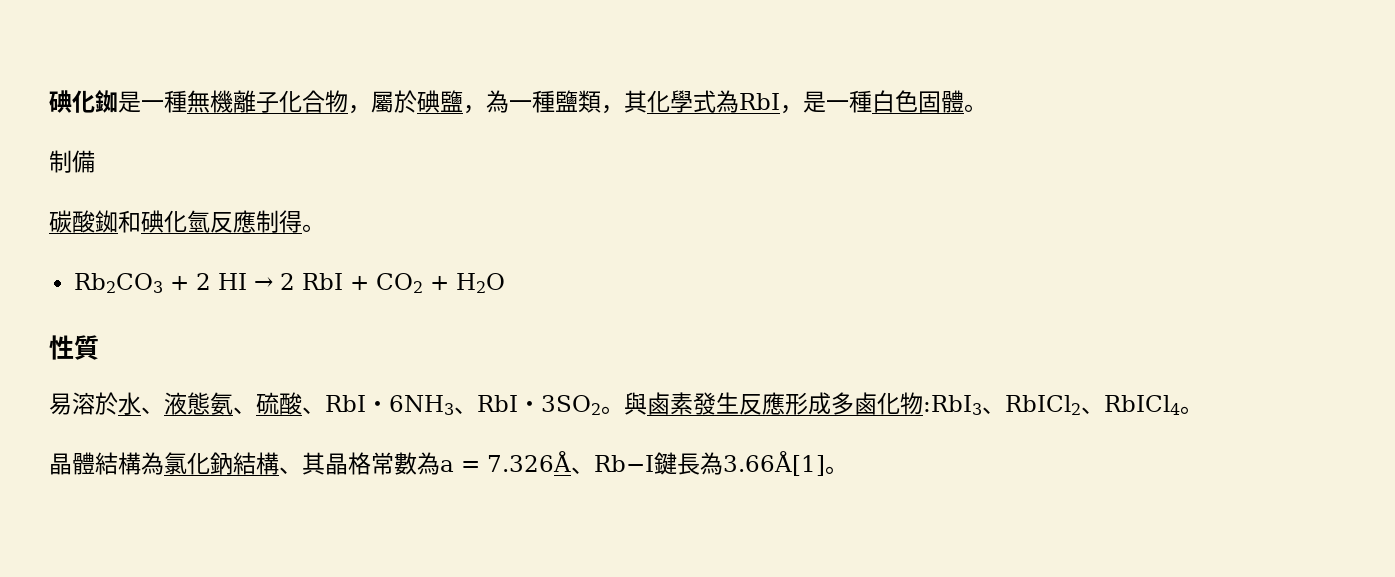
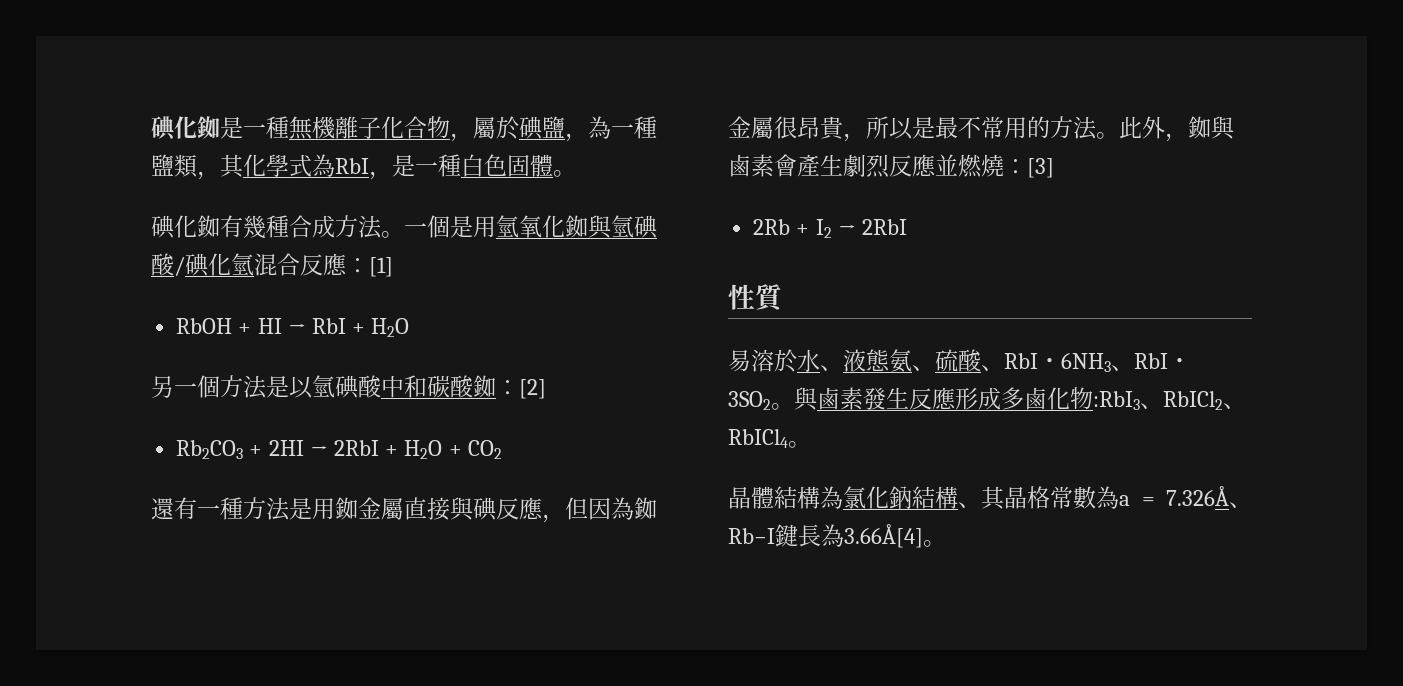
[49,150,95,173] [49,210,325,233] [74,273,506,293] 制備 // 碳酸銣和碘化氫反應制得。 // Rb2CO3 + 2 HI → 2 RbI + CO2 + H2O -> [151,215,658,239] [151,253,393,277] [176,317,410,337] [151,375,546,399] [176,439,502,459] [151,497,657,523] [728,116,1235,142] [728,154,1054,178] [753,218,907,238] 碘化銣有幾種合成方法。一個是用氫氧化銣與氫碘酸/碘化氫混合反應：[1] // RbOH + HI → RbI + H2O // 另一個方法是以氫碘酸中和碳酸銣：[2] // Rb2CO3 + 2HI → 2RbI + H2O + CO2 // 還有一種方法是用銣金屬直接與碘反應，但因為銣金屬很昂貴，所以是最不常用的方法。此外，銣與鹵素會產生劇烈反應並燃燒：[3] // 2Rb + I2 → 2RbI
[723,451,825,476] 3.66Å[1] -> [844,524,923,548] 3.66Å[4]

